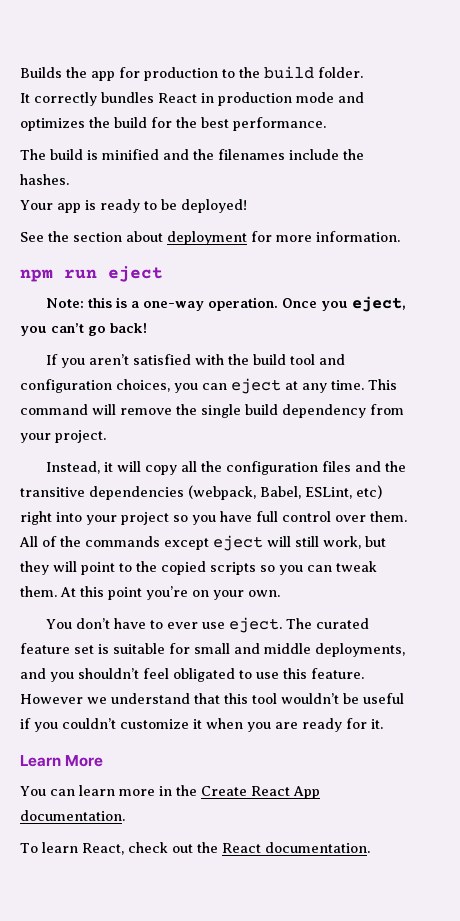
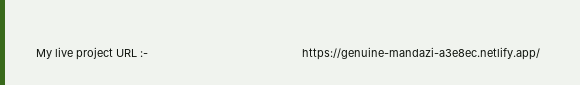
[20,66,363,81] [20,92,364,106] [20,117,326,131] [20,149,364,160] [20,174,69,185] [20,199,247,213] [20,231,400,245] [20,266,163,282] [46,296,407,312] [20,323,147,336] [46,354,346,368] [20,378,397,394] [20,404,404,418] [20,430,106,443] [46,461,407,475] [20,485,382,500] [20,511,407,525] [19,535,386,551] [20,561,377,575] [20,586,280,600] [46,617,370,633] [20,643,405,657] [20,668,364,682] [20,693,404,704] [20,718,383,732] [20,755,104,767] [20,785,320,799] [20,810,125,821] [20,842,370,855] Builds the app for production to the build folder. // It correctly bundles React in production mode and optimizes the build for the best performance. // The build is minified and the filenames include the hashes. // Your app is ready to be deployed! // See the section about deployment for more information. // npm run eject // Note: this is a one-way operation. Once you eject, you can’t go back! // If you aren’t satisfied with the build tool and configuration choices, you can eject at any time. This command will remove the single build dependency from your project. // Instead, it will copy all the configuration files and the transitive dependencies (webpack, Babel, ESLint, etc) right into your project so you have full control over them. All of the commands except eject will still work, but they will point to the copied scripts so you can tweak them. At this point you’re on your own. // You don’t have to ever use eject. The curated feature set is suitable for small and middle deployments, and you shouldn’t feel obligated to use this feature. However we understand that this tool wouldn’t be useful if you couldn’t customize it when you are ready for it. // Learn More // You can learn more in the Create React App documentation. // To learn React, check out the React documentation. -> [36,47,540,60] My live project URL :- https://genuine-mandazi-a3e8ec.netlify.app/

